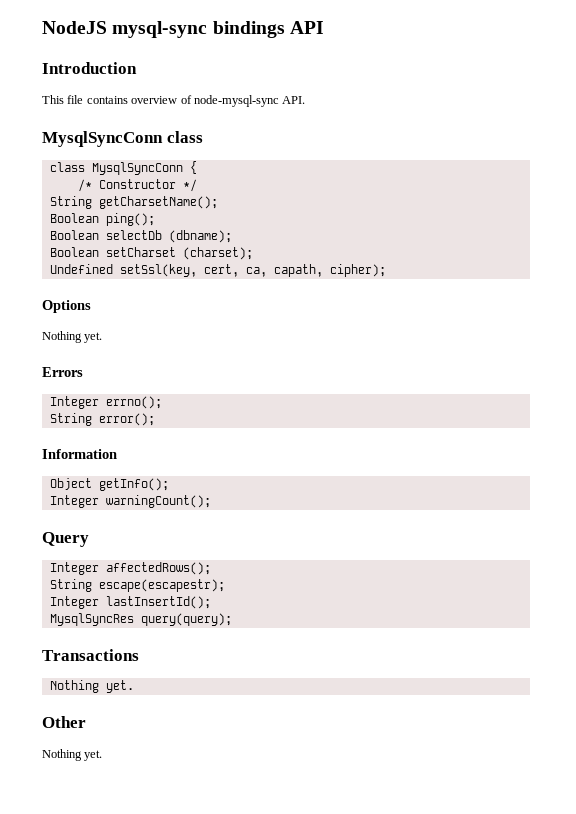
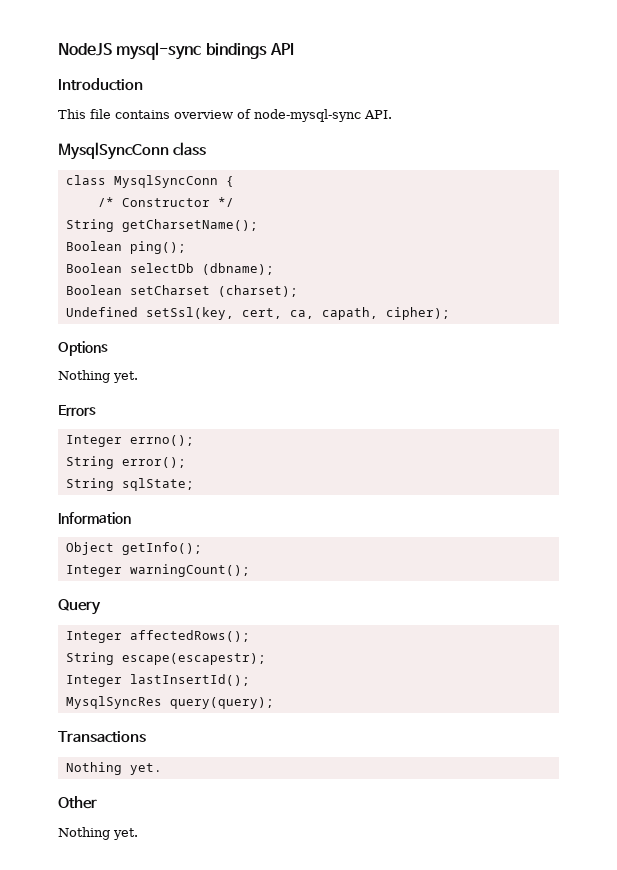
(155, 419) none -> [65,478,194,491] // String sqlState;

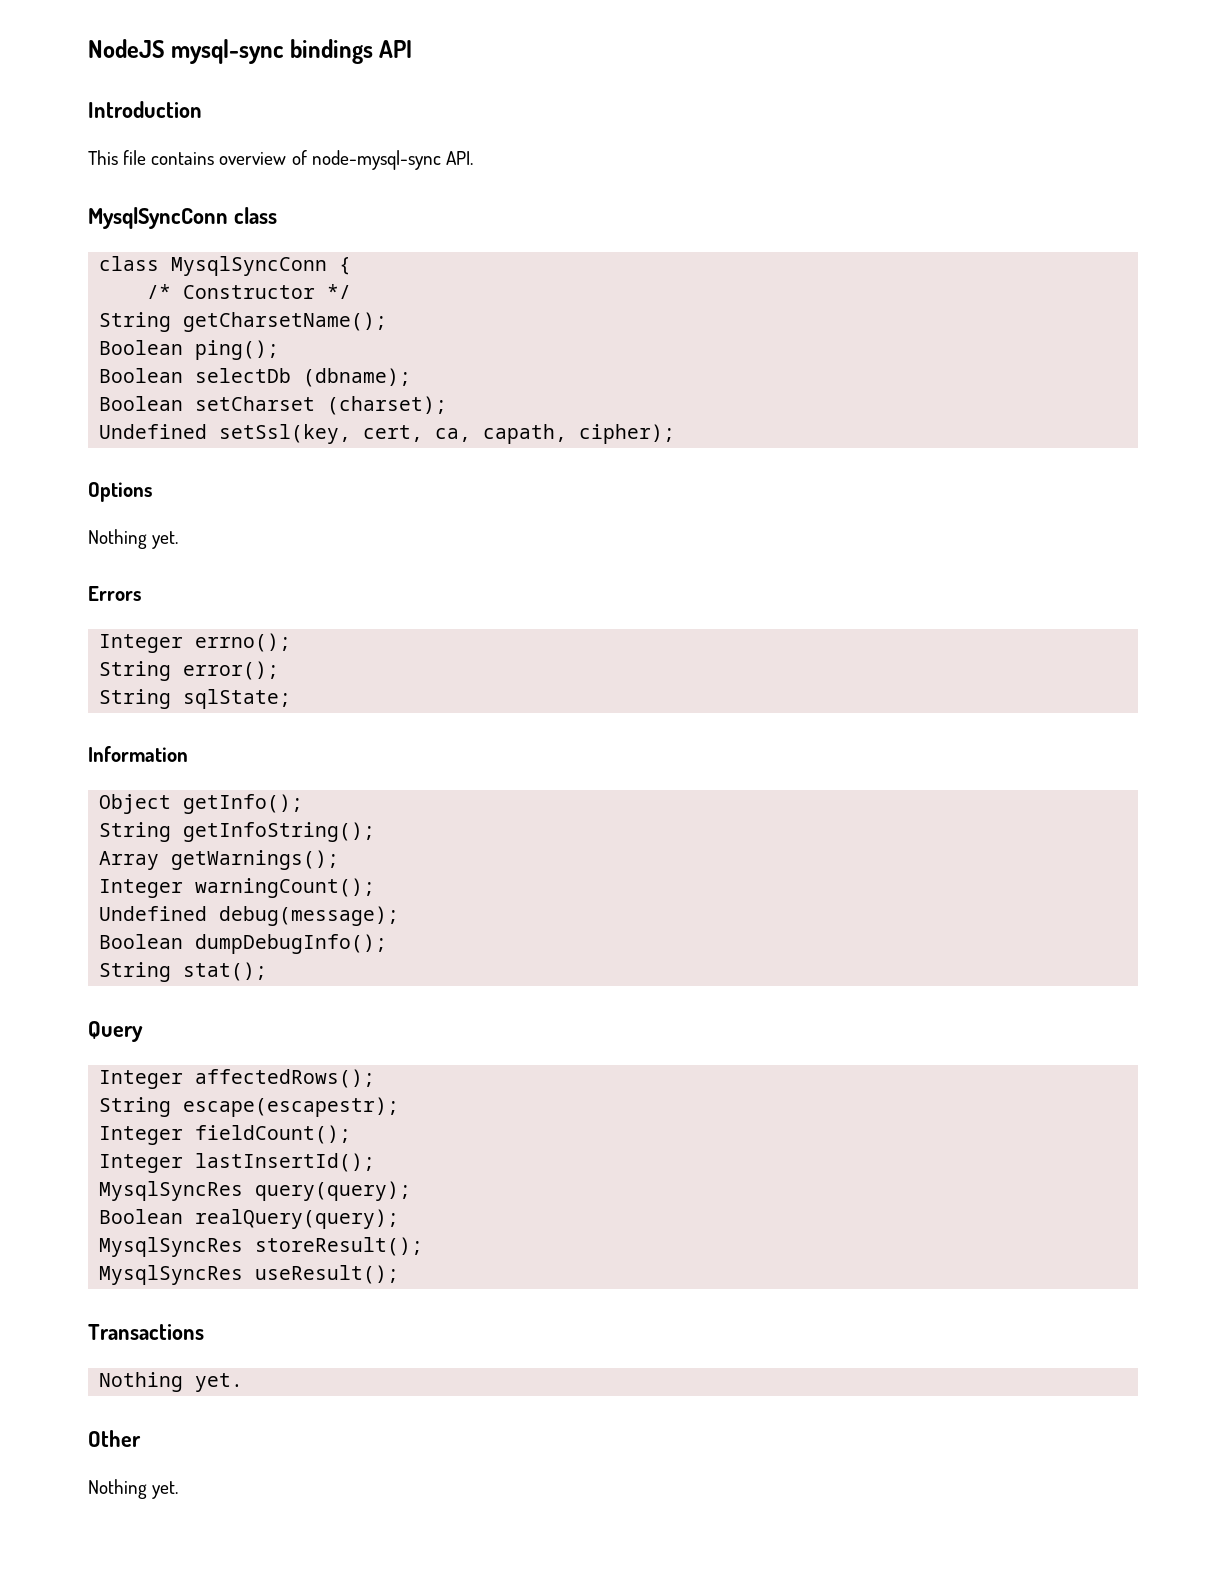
[65,564,250,577] Integer warningCount(); -> [99,822,376,842] [99,850,340,870] [99,878,376,898] [99,906,400,926] [99,934,388,954] [99,962,268,982] String getInfoString(); // Array getWarnings(); // Integer warningCount(); // Undefined debug(message); // Boolean dumpDebugInfo(); // String stat();
(266, 659) none -> [99,1125,352,1145] // Integer fieldCount();
(274, 703) none -> [99,1209,400,1229] [99,1237,424,1257] [99,1265,400,1285] // Boolean realQuery(query); // MysqlSyncRes storeResult(); // MysqlSyncRes useResult();

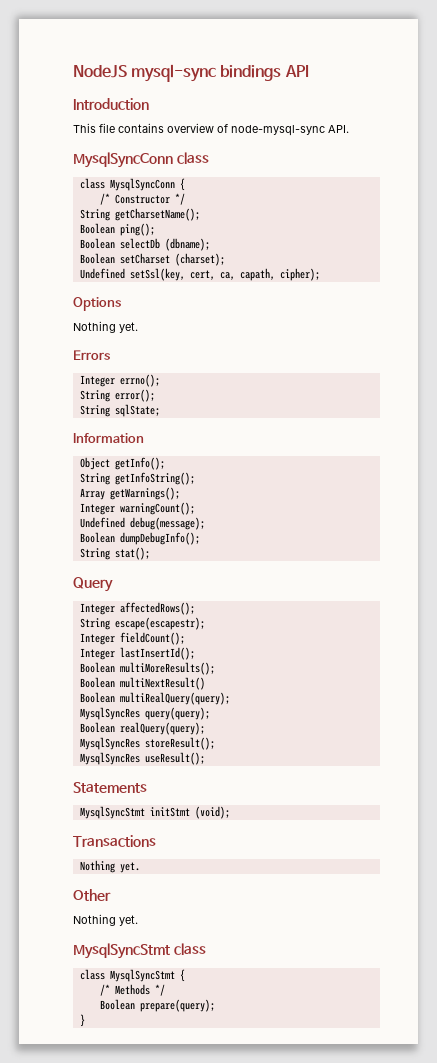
(376, 1162) none -> [79,662,215,675] [79,677,205,690] [79,692,230,705] // Boolean multiMoreResults(); // Boolean multiNextResult() // Boolean multiRealQuery(query);
(400, 1274) none -> [73,782,147,793] [79,806,230,819] // Statements // MysqlSyncStmt initStmt (void);
(179, 1490) none -> [73,943,206,959] [79,969,185,982] [99,984,165,996] [99,999,215,1012] [79,1014,85,1027] // MysqlSyncStmt class // class MysqlSyncStmt { // /* Methods */ // Boolean prepare(query); // }

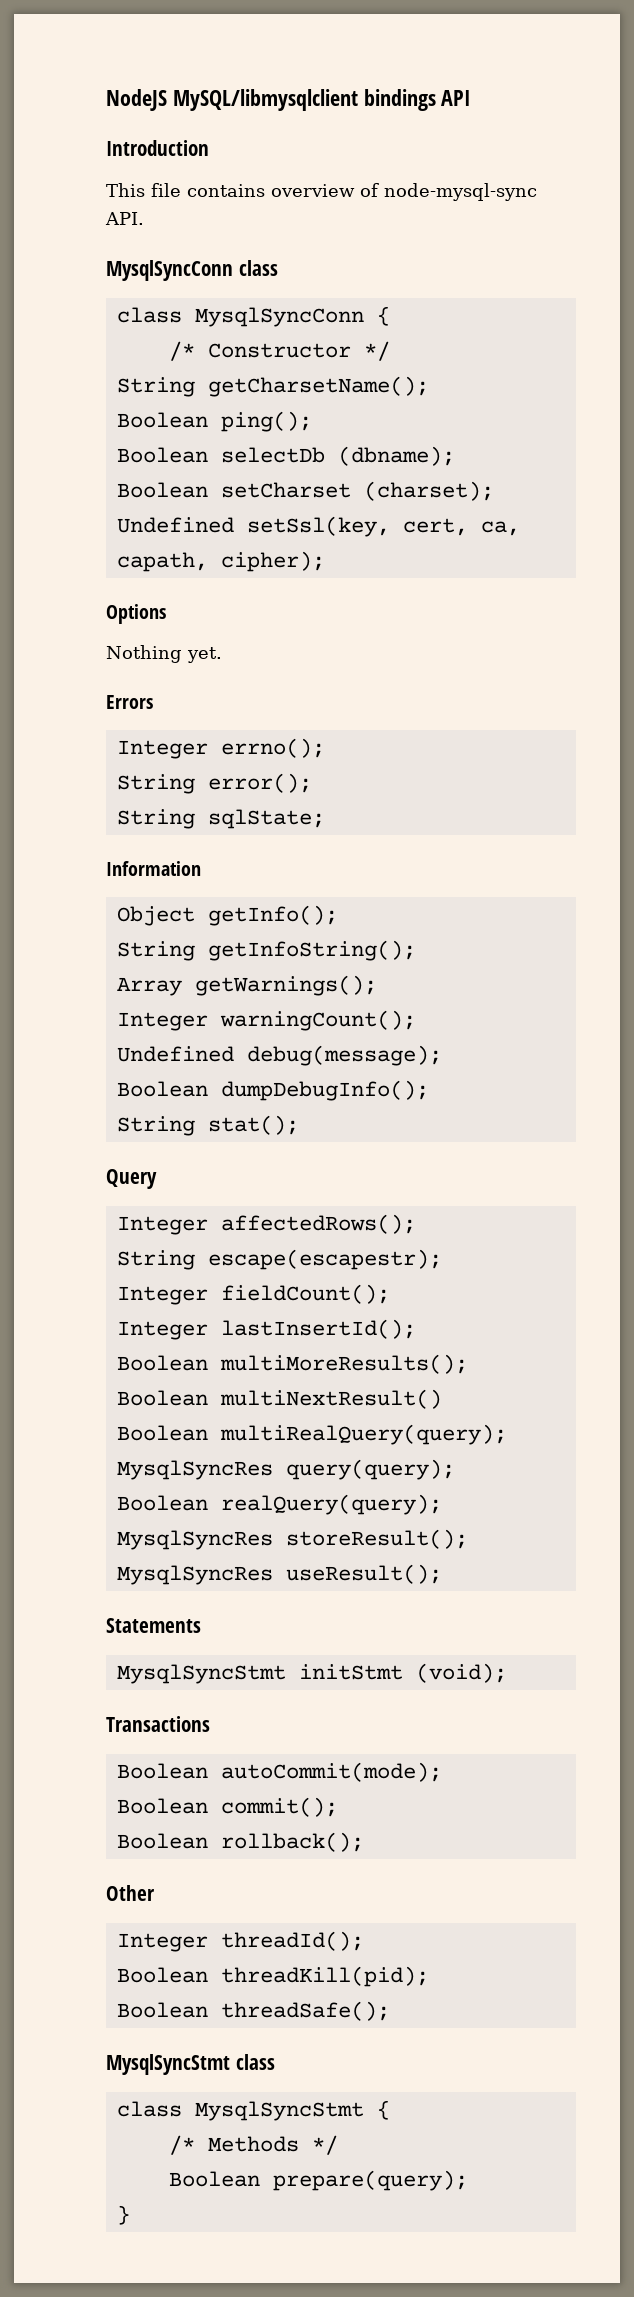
[131,64,217,82] mysql-sync -> [172,89,358,111] MySQL/libmysqlclient
[79,860,140,873] [73,889,111,901] [73,914,138,926] Nothing yet. // Other // Nothing yet. -> [116,1762,442,1782] [116,1797,338,1817] [116,1832,364,1852] [106,1885,155,1901] [116,1931,364,1952] [116,1966,429,1987] [116,2001,390,2021] Boolean autoCommit(mode); // Boolean commit(); // Boolean rollback(); // Other // Integer threadId(); // Boolean threadKill(pid); // Boolean threadSafe();

